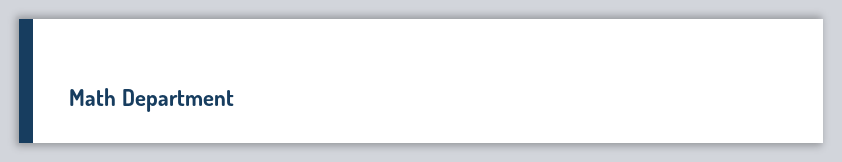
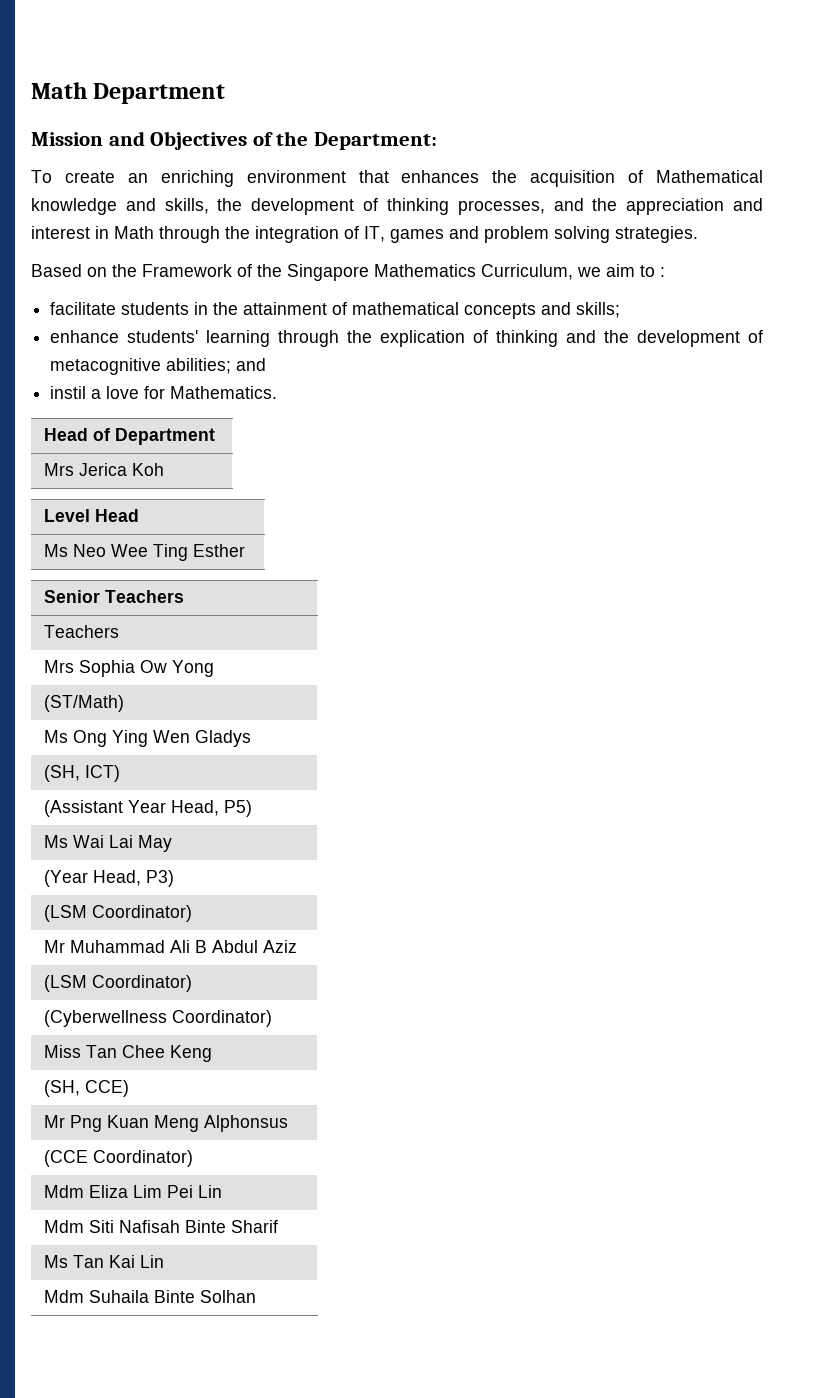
(235, 100) none -> [31,131,437,150] [31,170,763,187] [31,198,764,215] [31,226,698,243] [31,264,665,281] [50,302,621,319] [50,330,764,347] [50,358,267,375] [50,386,278,399] [44,428,216,445] [44,463,165,476] [44,509,140,522] [44,544,246,561] [44,590,185,603] [44,625,120,638] [44,660,215,677] [44,695,125,712] [44,730,252,747] [44,765,121,782] [44,800,253,817] [44,835,173,852] [44,870,175,887] [44,905,193,922] [44,940,298,953] [44,975,193,992] [44,1010,273,1027] [44,1045,213,1062] [44,1080,130,1097] [44,1115,289,1132] [44,1150,194,1167] [44,1185,223,1198] [44,1220,279,1233] [44,1255,165,1268] [44,1290,257,1303] // Mission and Objectives of the Department: // To create an enriching environment that enhances the acquisition of Mathematical knowledge and skills, the development of thinking processes, and the appreciation and interest in Math through the integration of IT, games and problem solving strategies. // Based on the Framework of the Singapore Mathematics Curriculum, we aim to : // facilitate students in the attainment of mathematical concepts and skills; // enhance students' learning through the explication of thinking and the development of metacognitive abilities; and // instil a love for Mathematics. // Head of Department // Mrs Jerica Koh // Level Head // Ms Neo Wee Ting Esther // Senior Teachers // Teachers // Mrs Sophia Ow Yong // (ST/Math) // Ms Ong Ying Wen Gladys // (SH, ICT) // (Assistant Year Head, P5) // Ms Wai Lai May // (Year Head, P3) // (LSM Coordinator) // Mr Muhammad Ali B Abdul Aziz // (LSM Coordinator) // (Cyberwellness Coordinator) // Miss Tan Chee Keng // (SH, CCE) // Mr Png Kuan Meng Alphonsus // (CCE Coordinator) // Mdm Eliza Lim Pei Lin // Mdm Siti Nafisah Binte Sharif // Ms Tan Kai Lin // Mdm Suhaila Binte Solhan

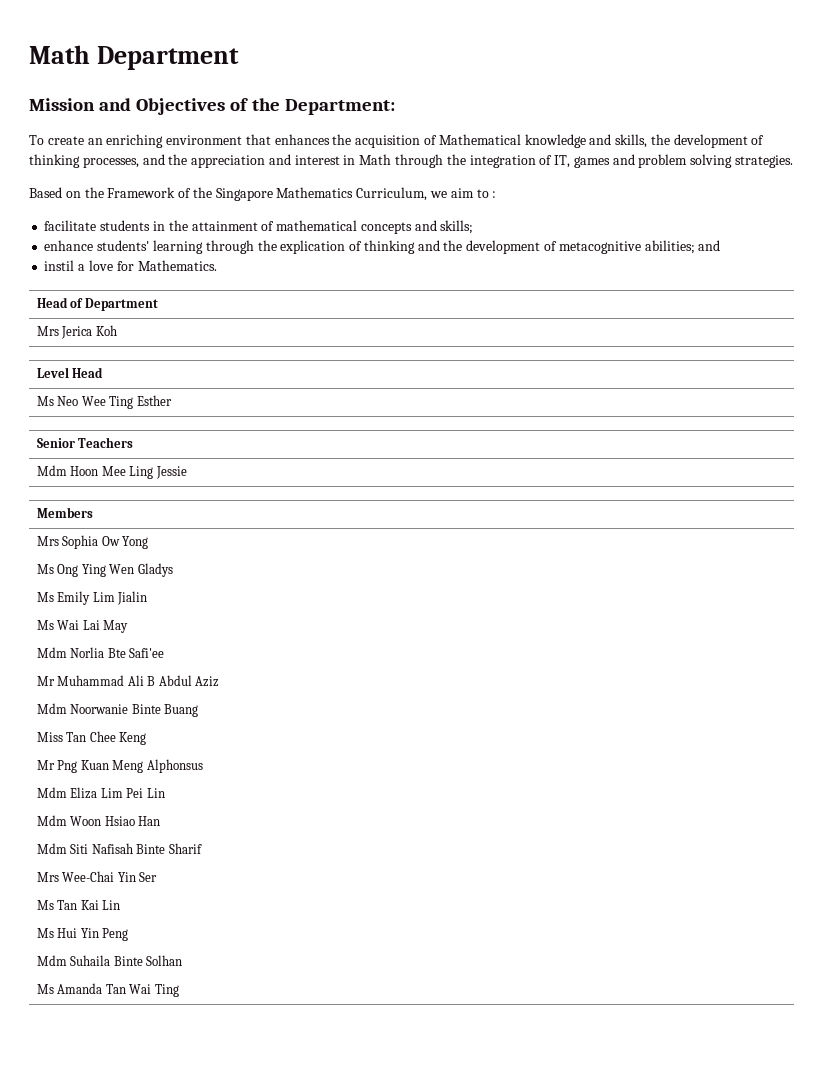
[44,625,120,638] Teachers -> [37,465,187,479] [37,507,94,518] Mdm Hoon Mee Ling Jessie // Members
[44,695,125,712] // (ST/Math) -> (149, 542) none
[44,765,121,782] [44,800,253,817] (SH, ICT) // (Assistant Year Head, P5) -> [37,591,148,605] Ms Emily Lim Jialin
[44,870,175,887] [44,905,193,922] (Year Head, P3) // (LSM Coordinator) -> [37,647,165,658] Mdm Norlia Bte Safi'ee
[44,975,193,992] [44,1010,273,1027] (LSM Coordinator) // (Cyberwellness Coordinator) -> [37,703,199,717] Mdm Noorwanie Binte Buang
[44,1080,130,1097] // (SH, CCE) -> (147, 738) none
[44,1150,194,1167] // (CCE Coordinator) -> (203, 766) none
(223, 1191) none -> [37,815,161,826] // Mdm Woon Hsiao Han
(279, 1226) none -> [37,871,158,882] // Mrs Wee-Chai Yin Ser
(165, 1261) none -> [37,928,129,941] // Ms Hui Yin Peng
(257, 1296) none -> [37,983,179,997] // Ms Amanda Tan Wai Ting

